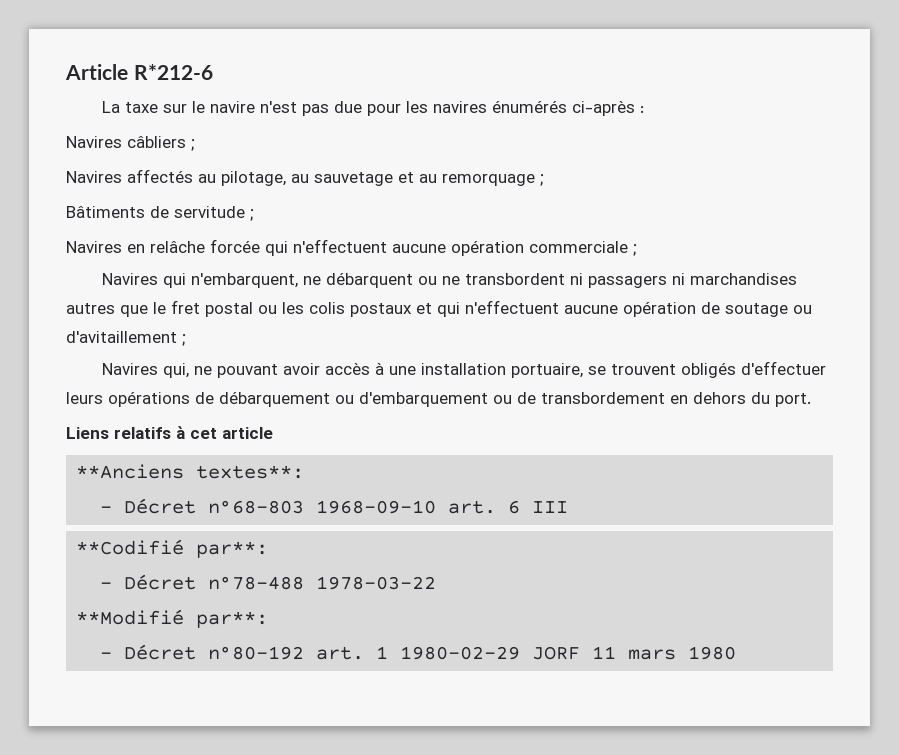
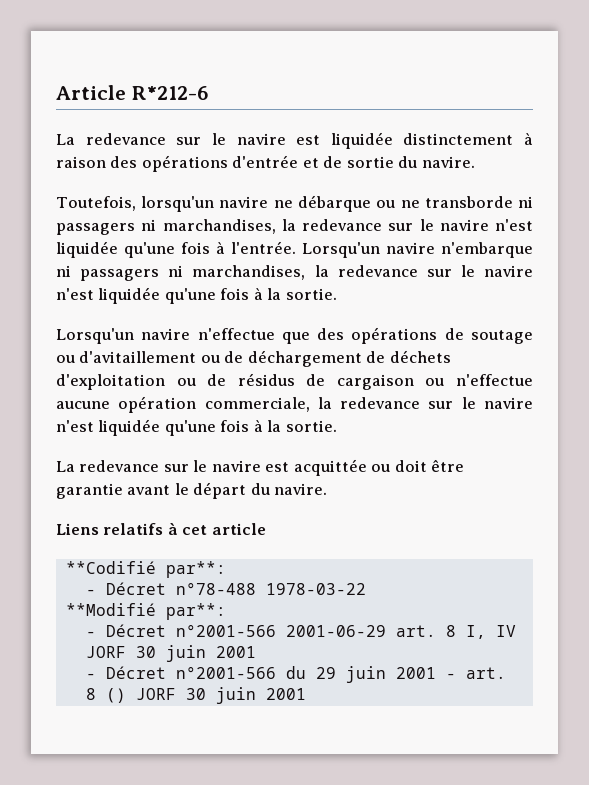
[125,100,645,116] [66,136,195,151] [66,169,544,186] [66,206,254,221] [66,239,637,256] [102,272,798,288] [66,300,812,317] [66,331,186,346] [102,361,827,378] [66,391,811,407] taxe sur le navire n'est pas due pour les navires énumérés ci-après : // Navires câbliers ; // Navires affectés au pilotage, au sauvetage et au remorquage ; // Bâtiments de servitude ; // Navires en relâche forcée qui n'effectuent aucune opération commerciale ; // Navires qui n'embarquent, ne débarquent ou ne transbordent ni passagers ni marchandises autres que le fret postal ou les colis postaux et qui n'effectuent aucune opération de soutage ou d'avitaillement ; // Navires qui, ne pouvant avoir accès à une installation portuaire, se trouvent obligés d'effectuer leurs opérations de débarquement ou d'embarquement ou de transbordement en dehors du port. -> [85,132,533,149] [56,155,475,172] [56,195,533,212] [56,219,533,235] [56,241,533,258] [56,265,533,281] [56,287,337,304] [56,327,533,344] [56,350,451,367] [56,373,533,390] [56,396,533,413] [56,419,337,436] [56,459,465,476] [56,482,328,499] redevance sur le navire est liquidée distinctement à raison des opérations d'entrée et de sortie du navire. // Toutefois, lorsqu'un navire ne débarque ou ne transborde ni passagers ni marchandises, la redevance sur le navire n'est liquidée qu'une fois à l'entrée. Lorsqu'un navire n'embarque ni passagers ni marchandises, la redevance sur le navire n'est liquidée qu'une fois à la sortie. // Lorsqu'un navire n'effectue que des opérations de soutage ou d'avitaillement ou de déchargement de déchets d'exploitation ou de résidus de cargaison ou n'effectue aucune opération commerciale, la redevance sur le navire n'est liquidée qu'une fois à la sortie. // La redevance sur le navire est acquittée ou doit être garantie avant le départ du navire.
[76,464,305,479] [100,498,569,514] // **Anciens textes**: // - Décret n°68-803 1968-09-10 art. 6 III -> (266, 529) none
[208,646,737,660] n°80-192 art. 1 1980-02-29 JORF 11 mars 1980 -> [175,624,516,639] [85,645,256,662] [85,666,506,683] [85,687,306,704] n°2001-566 2001-06-29 art. 8 I, IV JORF 30 juin 2001 // - Décret n°2001-566 du 29 juin 2001 - art. 8 () JORF 30 juin 2001

